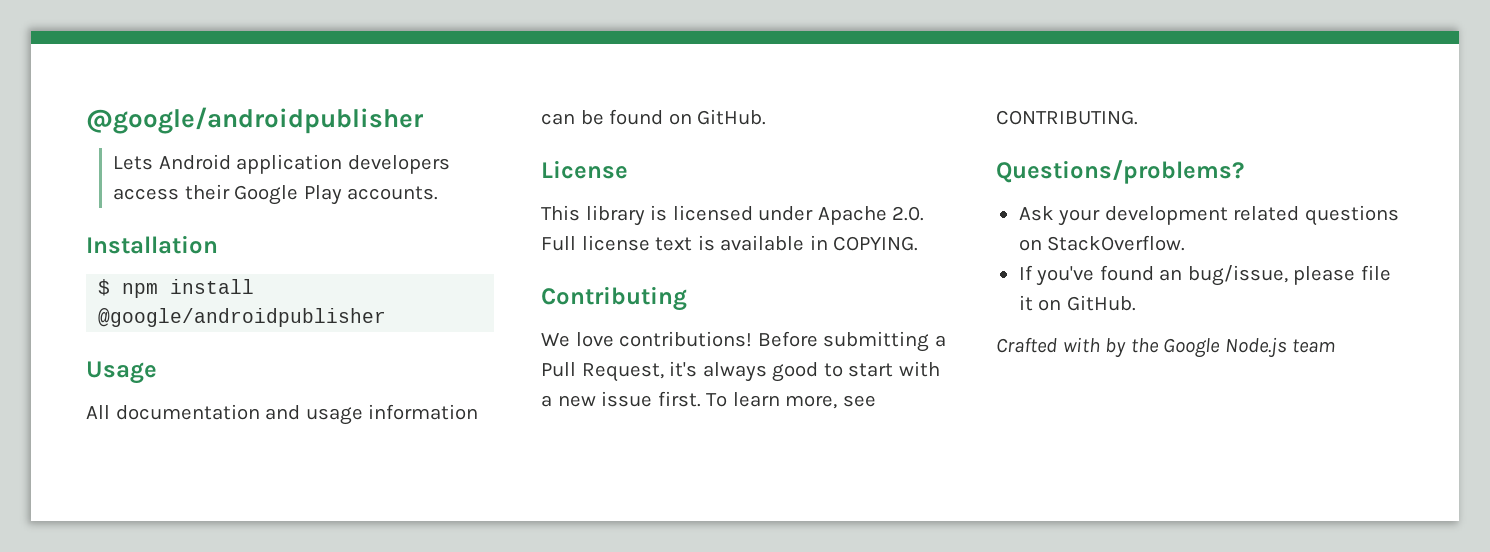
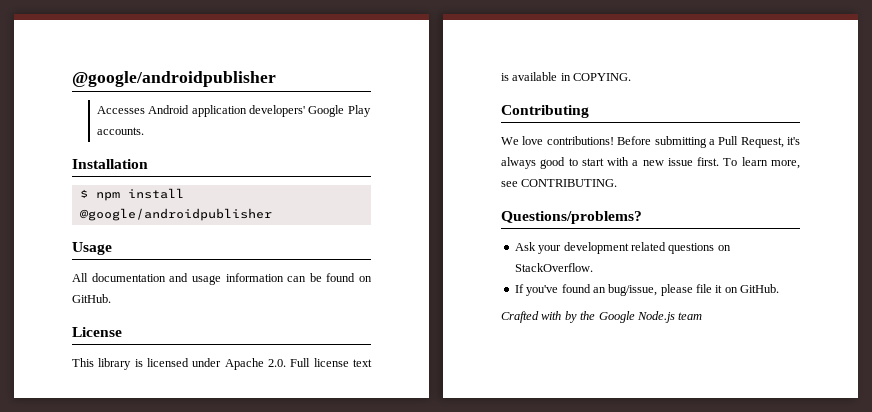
[86,107,424,134] [113,156,154,170] @google/androidpublisher // Lets -> [72,71,276,87] [96,106,145,114] @google/androidpublisher // Accesses
[347,155,450,174] [113,184,230,200] developers access their -> [249,105,306,117] developers'

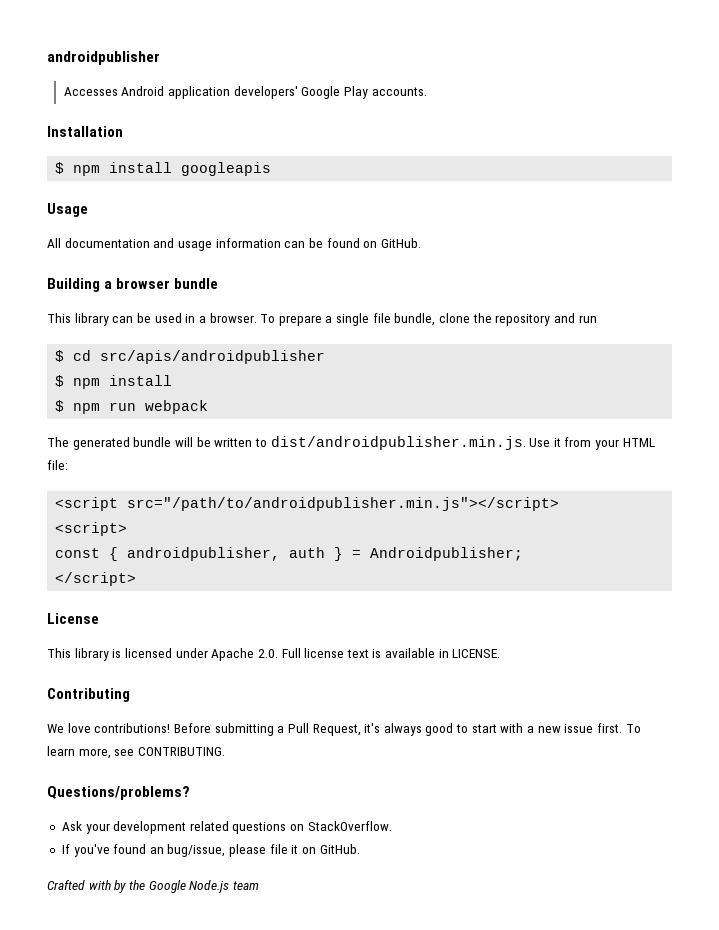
[72,71,276,87] @google/androidpublisher -> [47,51,160,65] androidpublisher
[79,208,272,221] @google/androidpublisher -> [181,162,272,176] googleapis
(111, 298) none -> [47,278,219,292] [47,313,597,326] [55,350,326,364] [55,375,173,389] [55,400,209,414] [47,436,655,450] [47,460,68,470] [55,497,560,511] [55,522,128,536] [55,547,524,561] [55,572,137,586] // Building a browser bundle // This library can be used in a browser. To prepare a single file bundle, clone the repository and run // $ cd src/apis/androidpublisher // $ npm install // $ npm run webpack // The generated bundle will be written to dist/androidpublisher.min.js. Use it from your HTML file: // <script src="/path/to/androidpublisher.min.js"></script> // <script> // const { androidpublisher, auth } = Androidpublisher; // </script>
[573,73,632,81] COPYING. -> [452,649,501,658] LICENSE.

